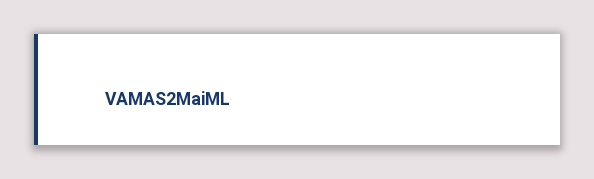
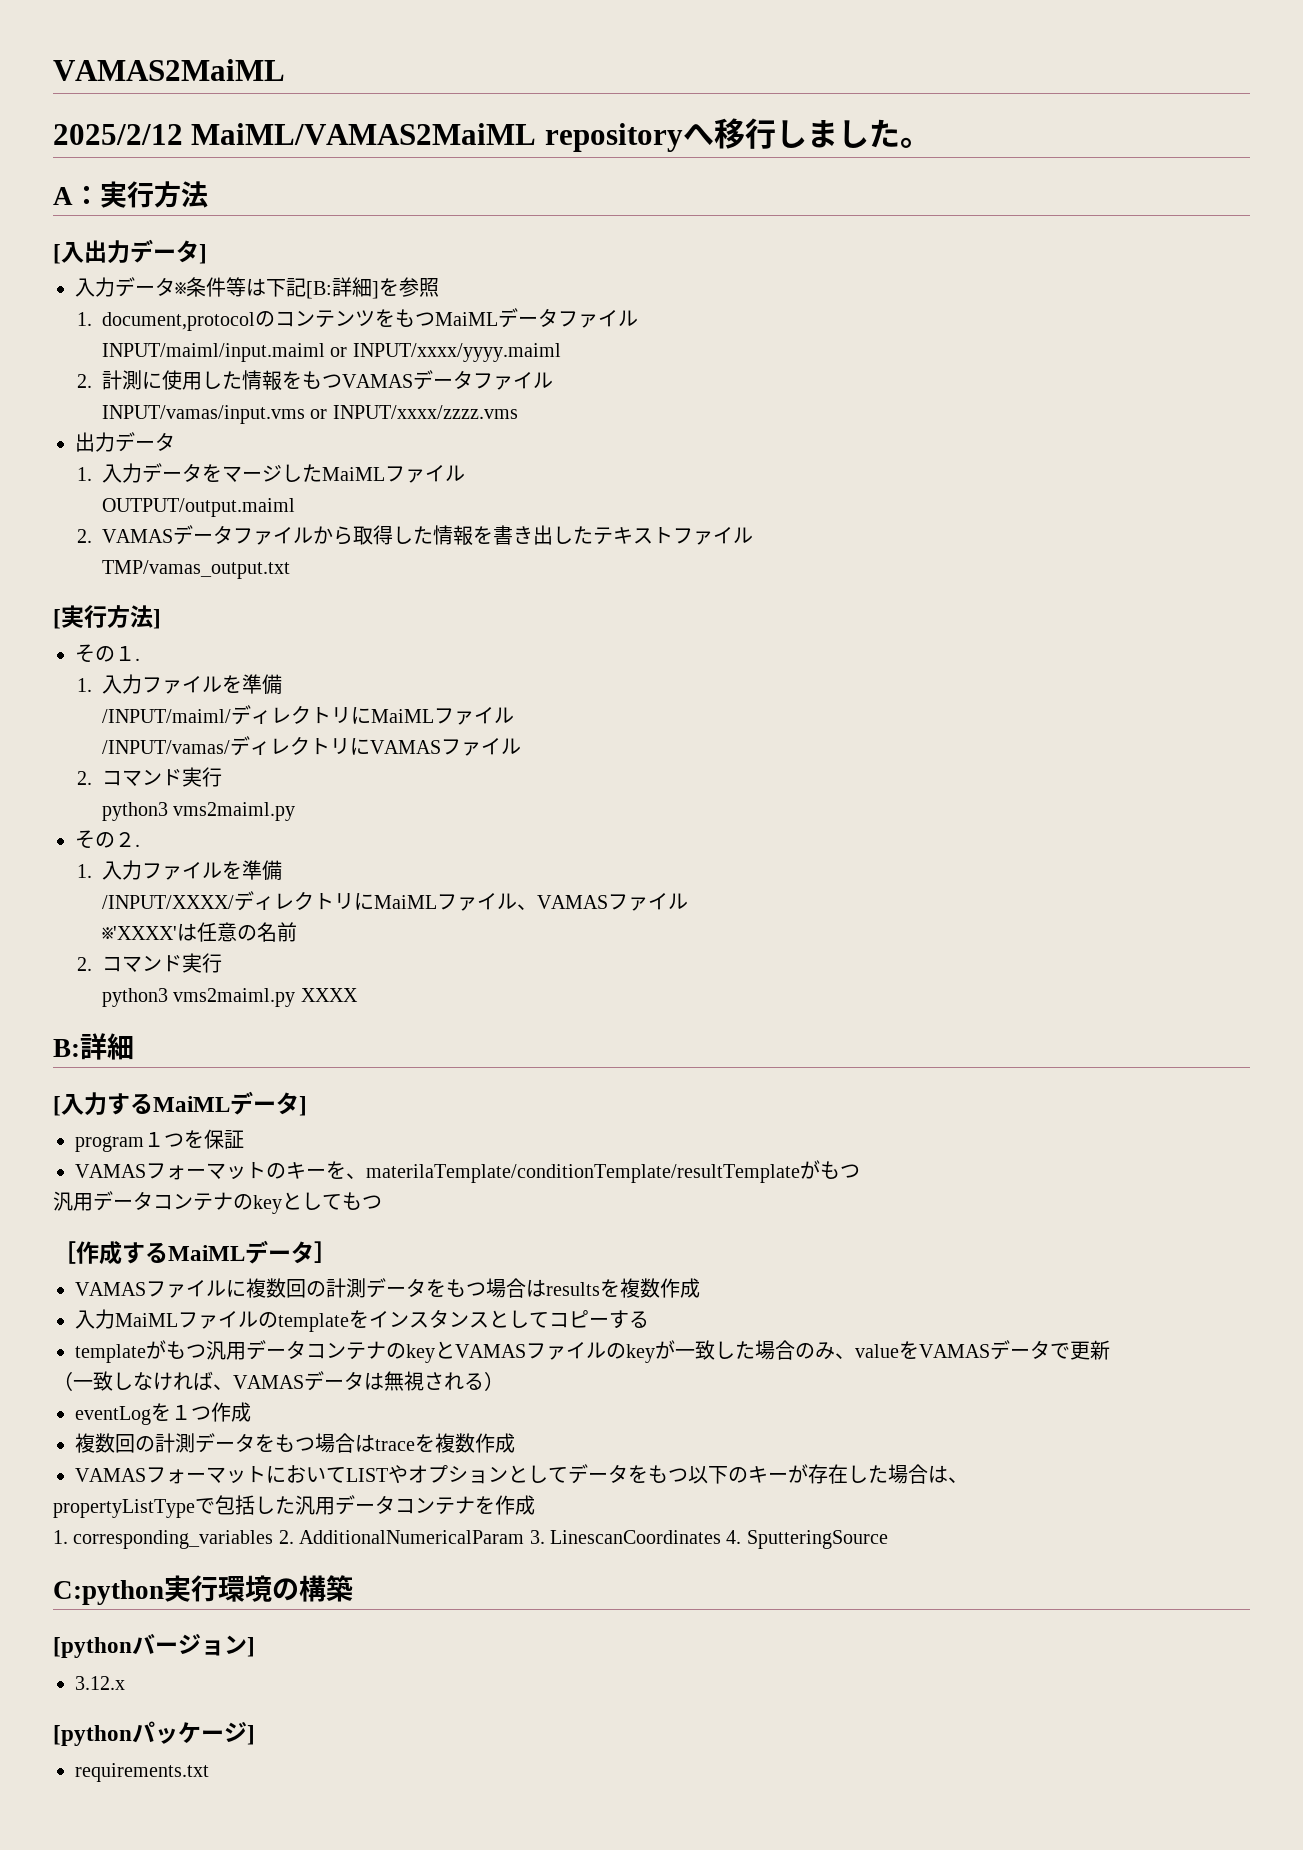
(230, 98) none -> [53,118,931,152] [53,181,208,208] [53,239,207,264] [75,277,439,299] [77,308,639,331] [101,343,561,362] [77,370,554,391] [101,405,518,424] [75,432,175,452] [77,463,466,483] [101,498,295,517] [77,525,754,546] [101,560,290,579] [53,605,161,629] [75,644,140,663] [77,674,283,695] [101,705,514,725] [101,736,521,756] [77,767,223,787] [101,802,296,821] [75,830,140,849] [77,860,283,881] [101,891,688,911] [101,922,297,942] [77,953,223,973] [101,988,358,1007] [53,1033,134,1060] [53,1091,307,1116] [75,1129,244,1152] [75,1160,860,1183] [53,1191,382,1214] [53,1240,337,1265] [75,1278,700,1298] [75,1309,649,1332] [75,1340,1110,1363] [53,1371,504,1391] [75,1402,251,1425] [75,1433,515,1453] [75,1464,968,1484] [53,1495,535,1518] [53,1530,888,1549] [53,1575,353,1605] [53,1634,255,1658] [75,1676,125,1690] [53,1721,255,1746] [75,1763,209,1782] // 2025/2/12 MaiML/VAMAS2MaiML repositoryへ移行しました。 // A：実行方法 // [入出力データ] // 入力データ※条件等は下記[B:詳細]を参照 // 1. document,protocolのコンテンツをもつMaiMLデータファイル // INPUT/maiml/input.maiml or INPUT/xxxx/yyyy.maiml // 2.計測に使用した情報をもつVAMASデータファイル // INPUT/vamas/input.vms or INPUT/xxxx/zzzz.vms // 出力データ // 1.入力データをマージしたMaiMLファイル // OUTPUT/output.maiml // 2. VAMASデータファイルから取得した情報を書き出したテキストファイル // TMP/vamas_output.txt // [実行方法] // その１. // 1.入力ファイルを準備 // /INPUT/maiml/ディレクトリにMaiMLファイル // /INPUT/vamas/ディレクトリにVAMASファイル // 2.コマンド実行 // python3 vms2maiml.py // その２. // 1.入力ファイルを準備 // /INPUT/XXXX/ディレクトリにMaiMLファイル、VAMASファイル // ※'XXXX'は任意の名前 // 2.コマンド実行 // python3 vms2maiml.py XXXX // B:詳細 // [入力するMaiMLデータ] // program１つを保証 // VAMASフォーマットのキーを、materilaTemplate/conditionTemplate/resultTemplateがもつ // 汎用データコンテナのkeyとしてもつ // ［作成するMaiMLデータ］ // VAMASファイルに複数回の計測データをもつ場合はresultsを複数作成 // 入力MaiMLファイルのtemplateをインスタンスとしてコピーする // templateがもつ汎用データコンテナのkeyとVAMASファイルのkeyが一致した場合のみ、valueをVAMASデータで更新 // （一致しなければ、VAMASデータは無視される） // eventLogを１つ作成 // 複数回の計測データをもつ場合はtraceを複数作成 // VAMASフォーマットにおいてLISTやオプションとしてデータをもつ以下のキーが存在した場合は、 // propertyListTypeで包括した汎用データコンテナを作成 // 1. corresponding_variables 2. AdditionalNumericalParam 3. LinescanCoordinates 4. SputteringSource // C:python実行環境の構築 // [pythonバージョン] // 3.12.x // [pythonパッケージ] // requirements.txt

